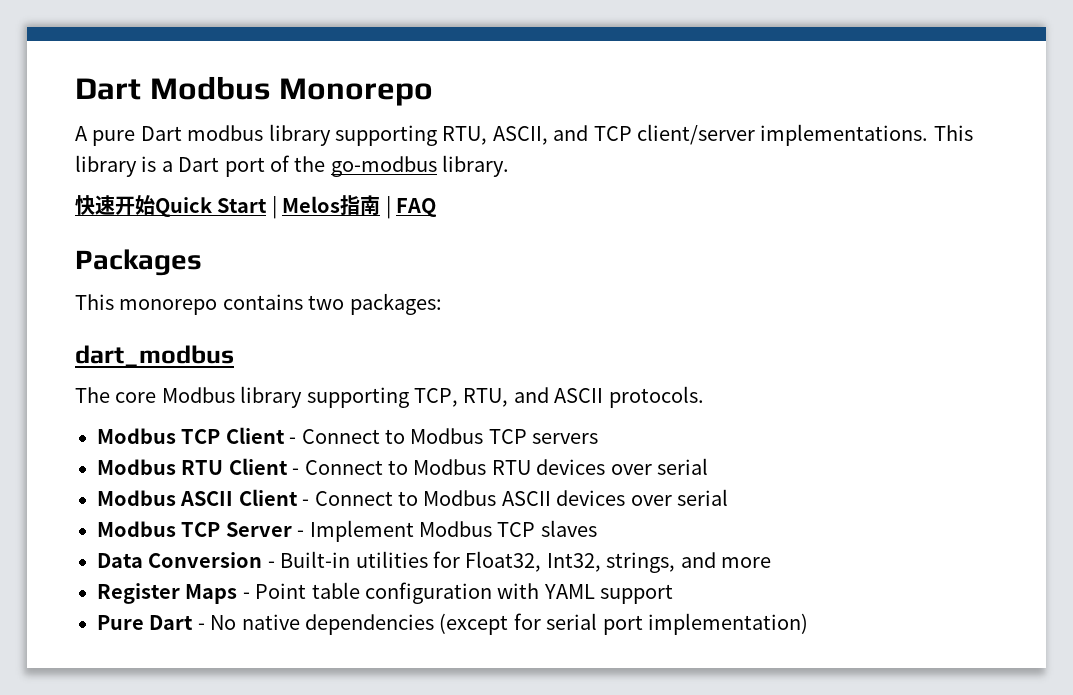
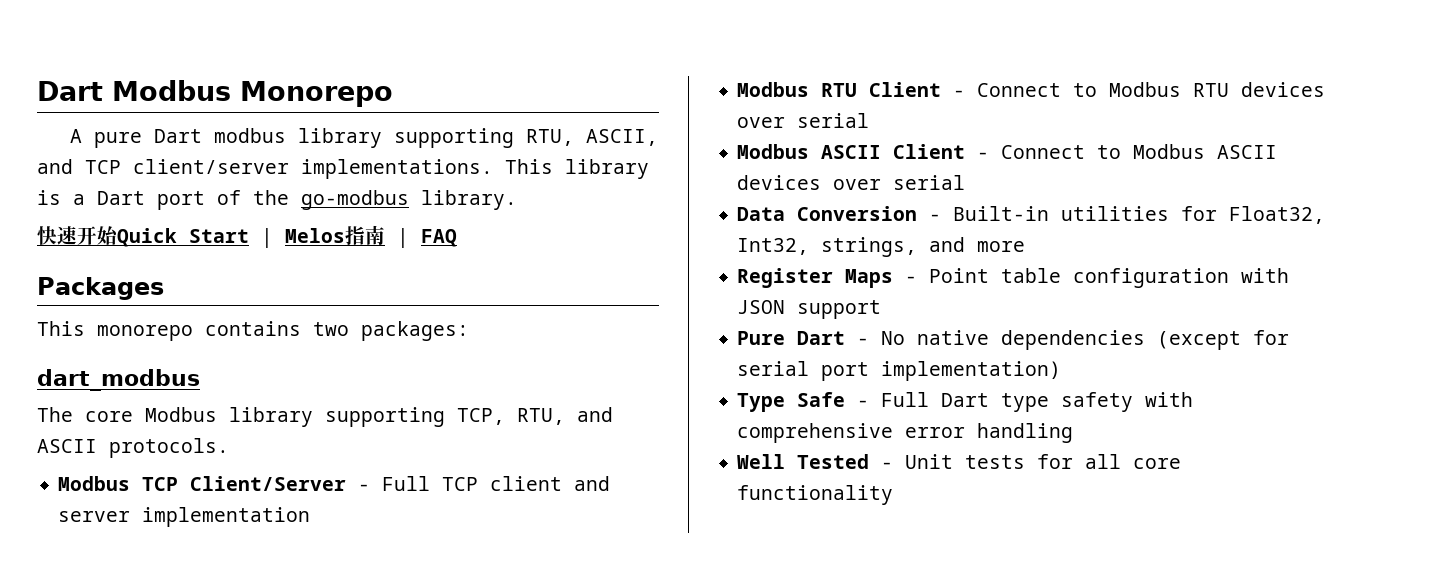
[225,427,599,444] Client - Connect to Modbus TCP servers -> [190,476,611,491] [58,507,311,527] Client/Server - Full TCP client and server implementation
[97,520,597,542] // Modbus TCP Server - Implement Modbus TCP slaves -> (966, 182) none
[543,584,595,599] YAML -> [737,300,786,314] JSON
(808, 624) none -> [737,392,1194,412] [737,423,1074,443] [737,454,1182,469] [737,485,894,505] // Type Safe - Full Dart type safety with comprehensive error handling // Well Tested - Unit tests for all core functionality

